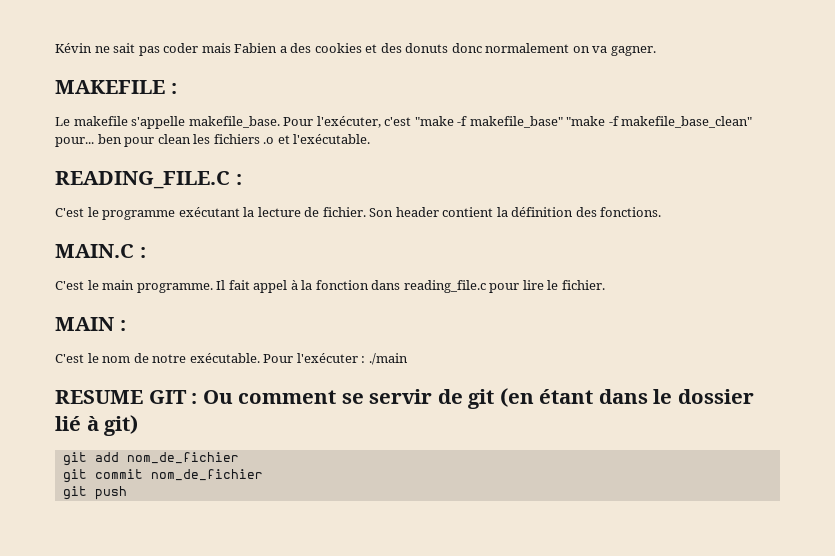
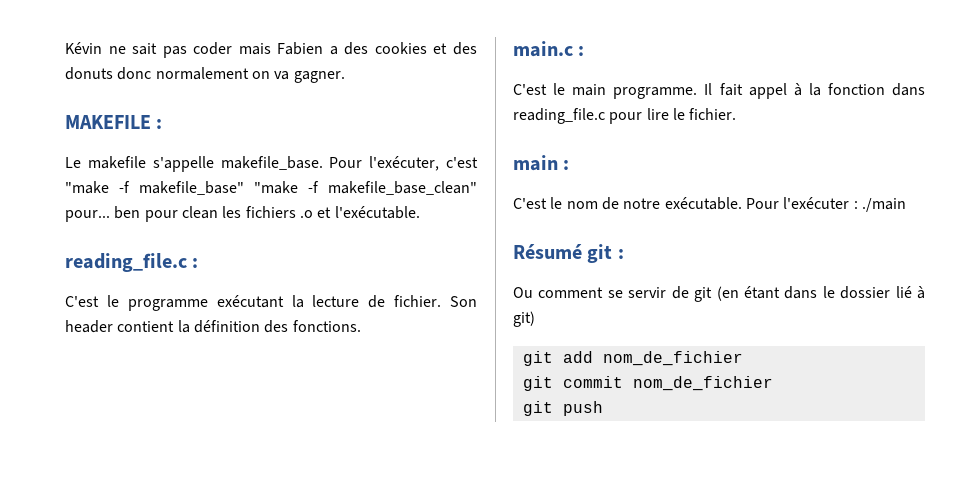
[55,171,230,189] READING_FILE.C -> [65,253,187,272] reading_file.c
[55,244,134,258] MAIN.C -> [513,41,573,57] main.c
[55,317,114,331] MAIN -> [513,155,558,171] main
[55,390,198,404] RESUME GIT : -> [513,244,624,263] Résumé git : //

